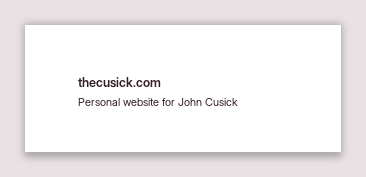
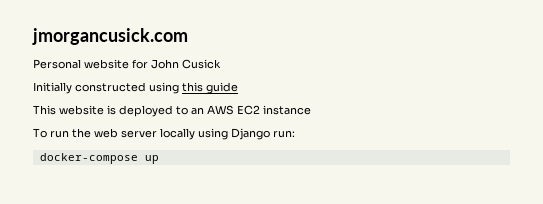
[78,77,161,88] thecusick.com -> [32,28,188,45] jmorgancusick.com
(238, 102) none -> [33,82,238,94] [33,105,311,117] [33,128,295,140] [39,153,159,164] // Initially constructed using this guide // This website is deployed to an AWS EC2 instance // To run the web server locally using Django run: // docker-compose up

